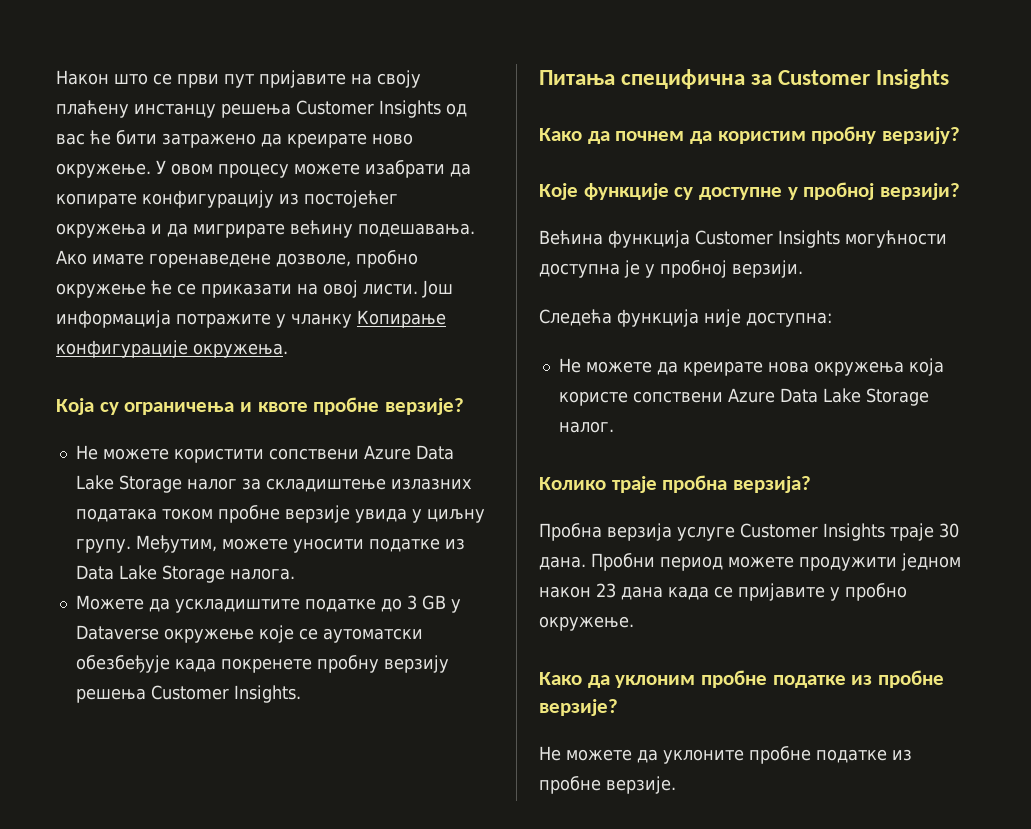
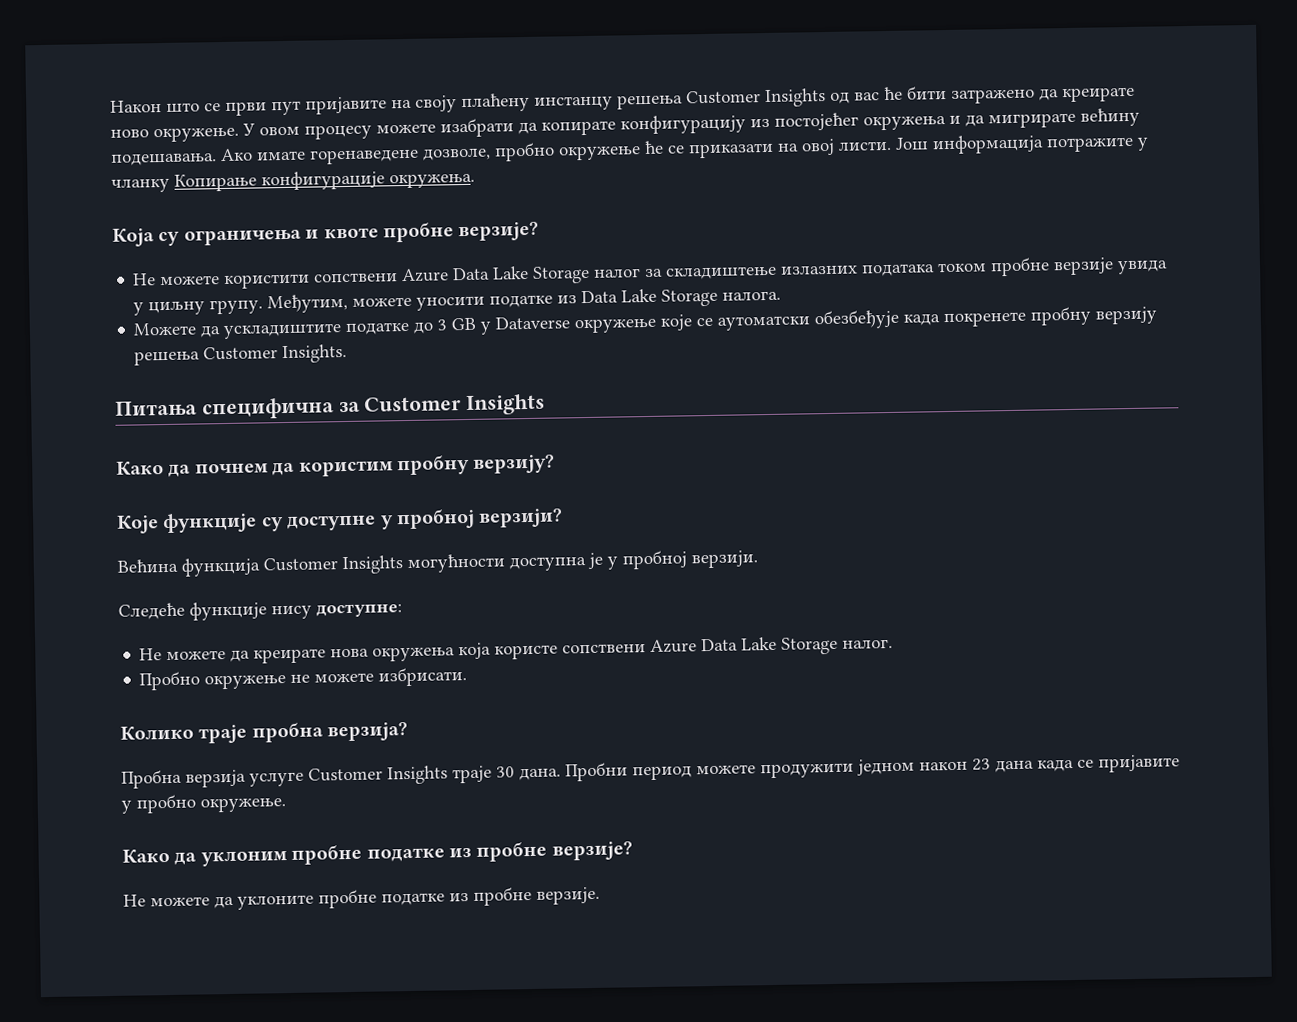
[539,309,832,327] Следећа функција није доступна: -> [118,601,402,621] Следеће функције нису доступне:
(614, 427) none -> [139,667,468,691] // Пробно окружење не можете избрисати.

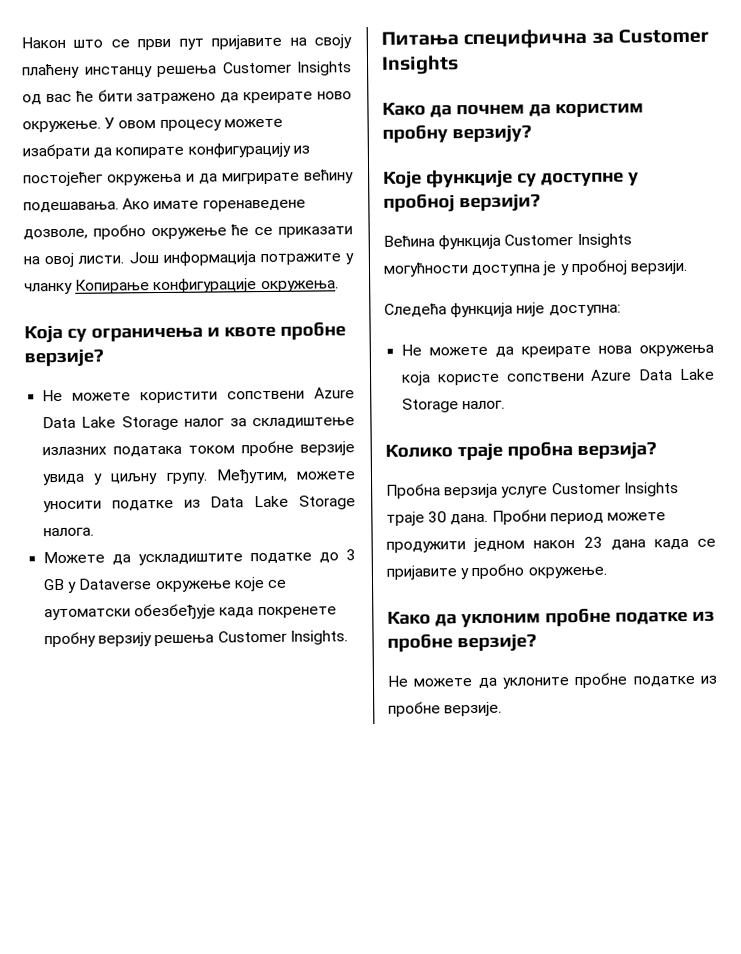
[118,601,402,621] Следеће функције нису доступне: -> [384,302,621,318] Следећа функција није доступна:
[139,667,468,691] // Пробно окружење не можете избрисати. -> (506, 405) none

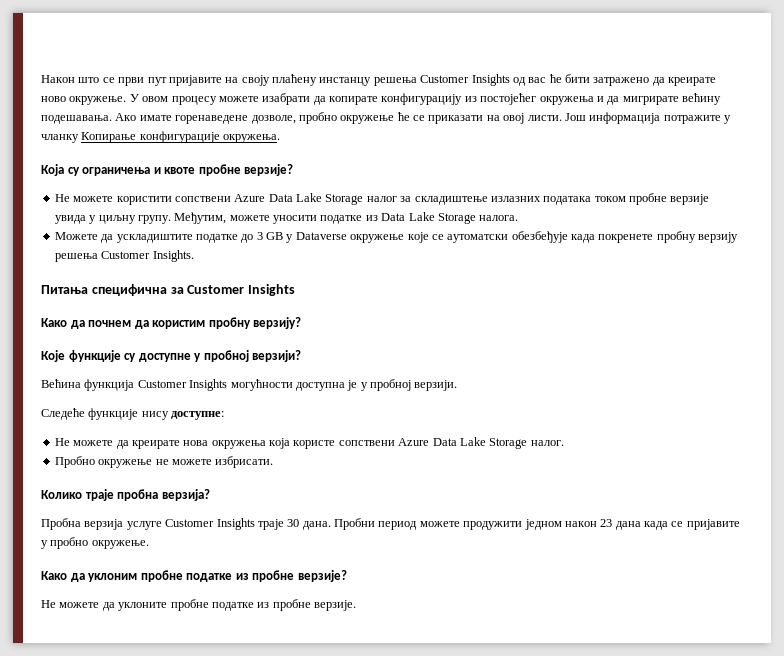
[384,302,621,318] Следећа функција није доступна: -> [41,408,225,420] Следеће функције нису доступне:
(506, 405) none -> [54,456,274,468] // Пробно окружење не можете избрисати.

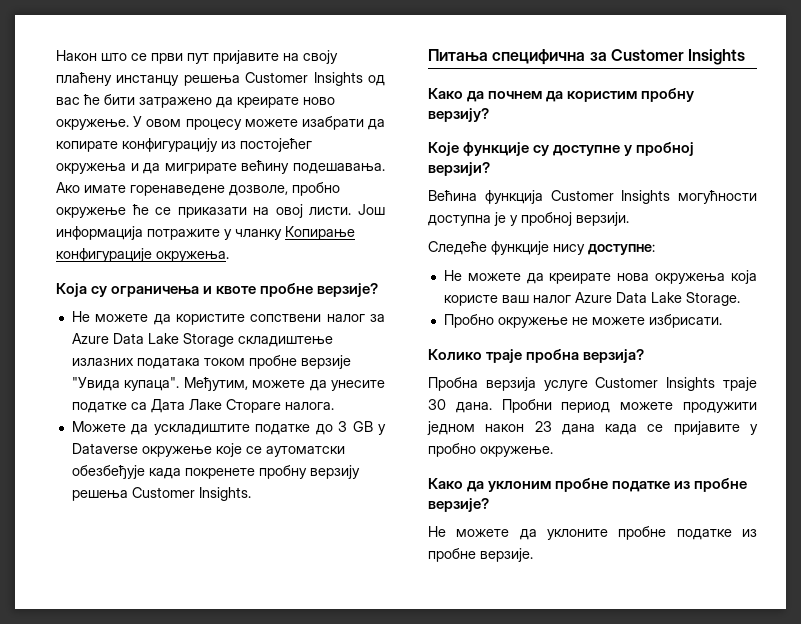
[116,193,412,205] користити сопствени Azure Data Lake Storage налог за -> [153,314,386,325] [71,333,234,347] да користите сопствени налог за Azure Data Lake Storage
[54,212,476,224] увида у циљну групу. Међутим, можете уносити податке из Data Lake Storage -> [71,377,385,391] [71,399,281,413] "Увида купаца". Међутим, можете да унесите податке са Дата Лаке Стораге
[338,437,564,449] сопствени Azure Data Lake Storage налог. -> [501,292,740,306] ваш налог Azure Data Lake Storage.

